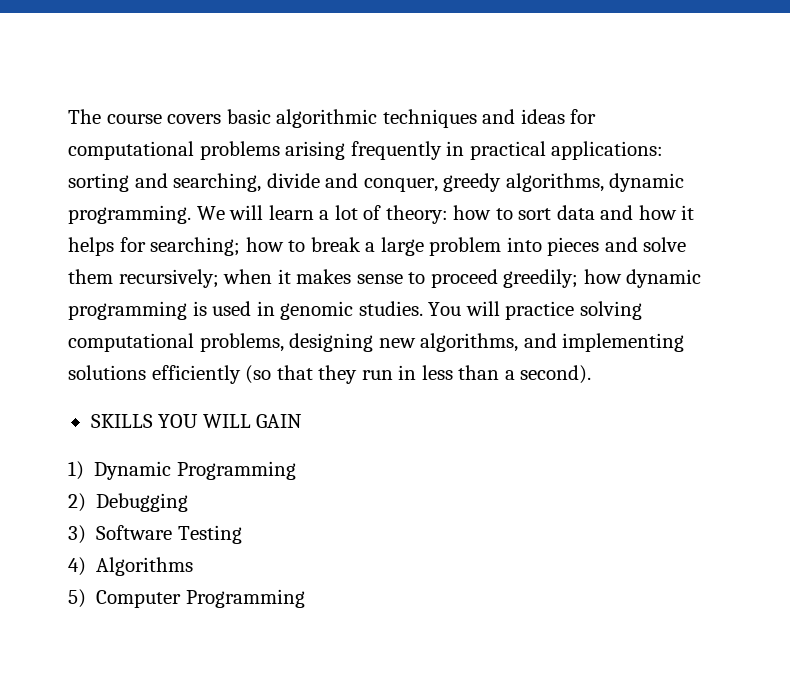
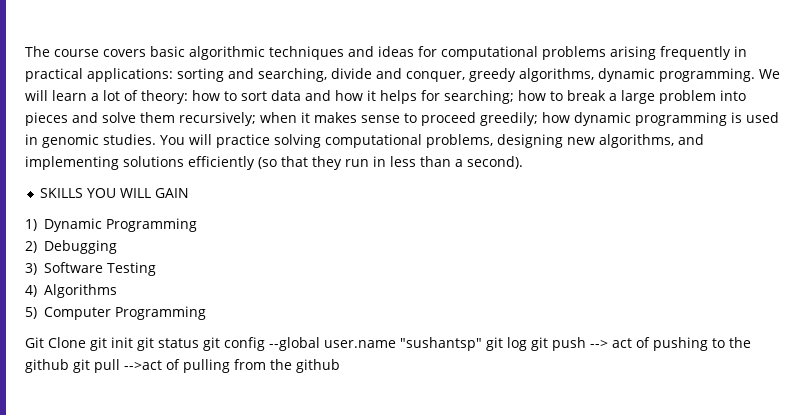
(305, 598) none -> [25,337,751,351] [25,359,340,373] // Git Clone git init git status git config --global user.name "sushantsp" git log git push --> act of pushing to the github git pull -->act of pulling from the github

